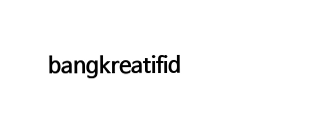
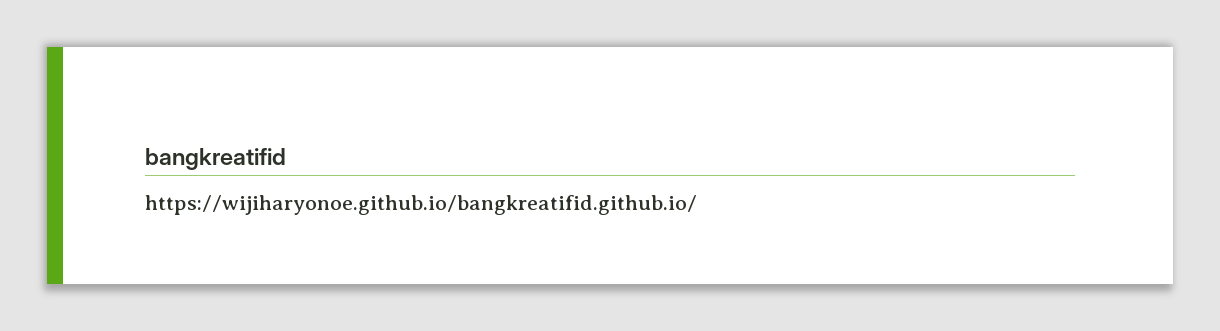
(182, 66) none -> [145,195,697,215] // https://wijiharyonoe.github.io/bangkreatifid.github.io/

